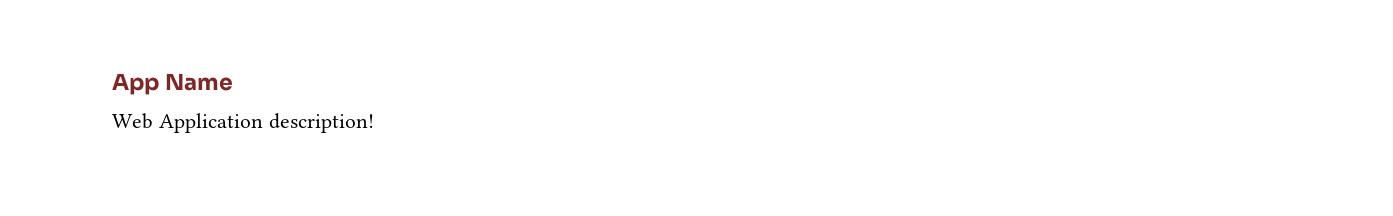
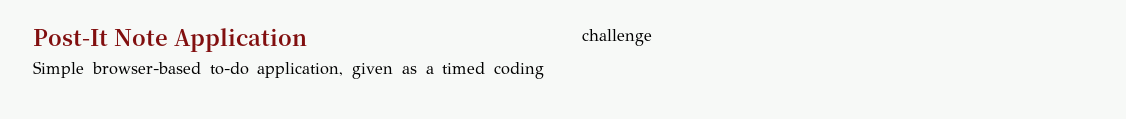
[112,73,233,95] [112,113,374,133] App Name // Web Application description! -> [33,28,307,52] [33,61,544,79] [582,29,652,46] Post-It Note Application // Simple browser-based to-do application, given as a timed coding challenge

